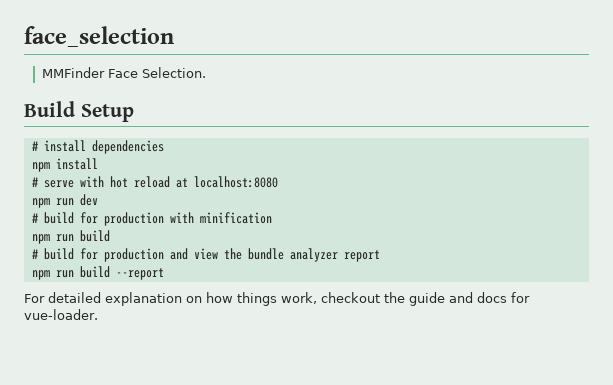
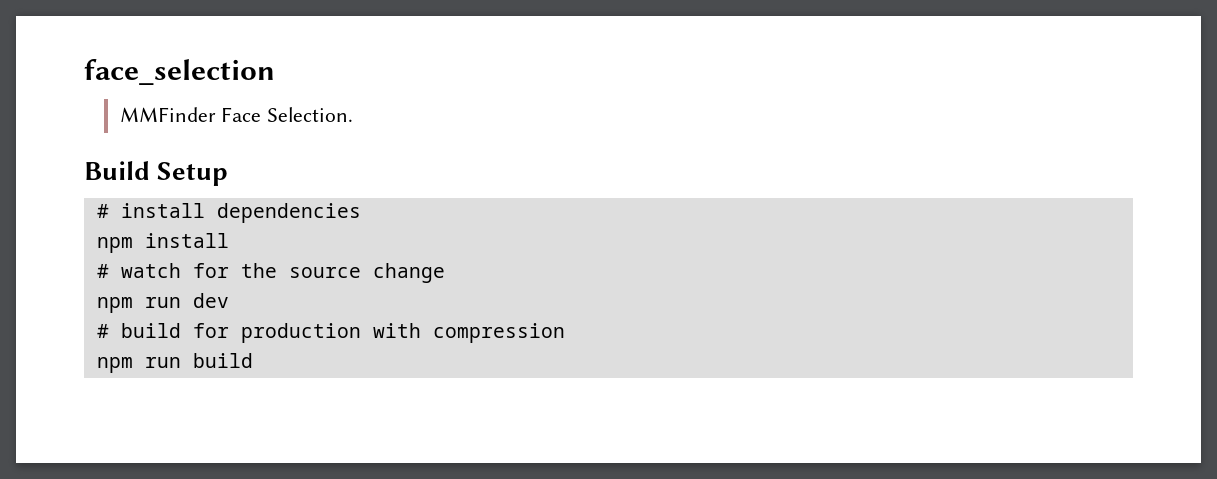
[43,176,278,188] serve with hot reload at localhost:8080 -> [120,263,445,283] watch for the source change
[199,212,272,224] [31,230,110,244] [31,248,380,262] [31,266,164,280] [24,292,530,306] [24,309,98,320] minification // npm run build // # build for production and view the bundle analyzer report // npm run build --report // For detailed explanation on how things work, checkout the guide and docs for vue-loader. -> [432,323,565,343] [96,353,253,373] compression // npm run build

